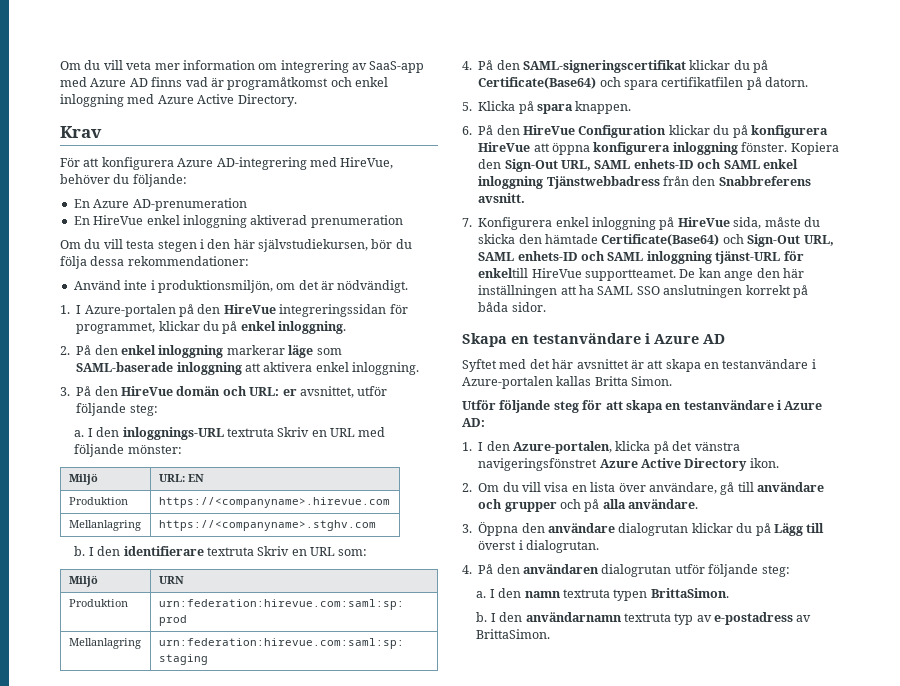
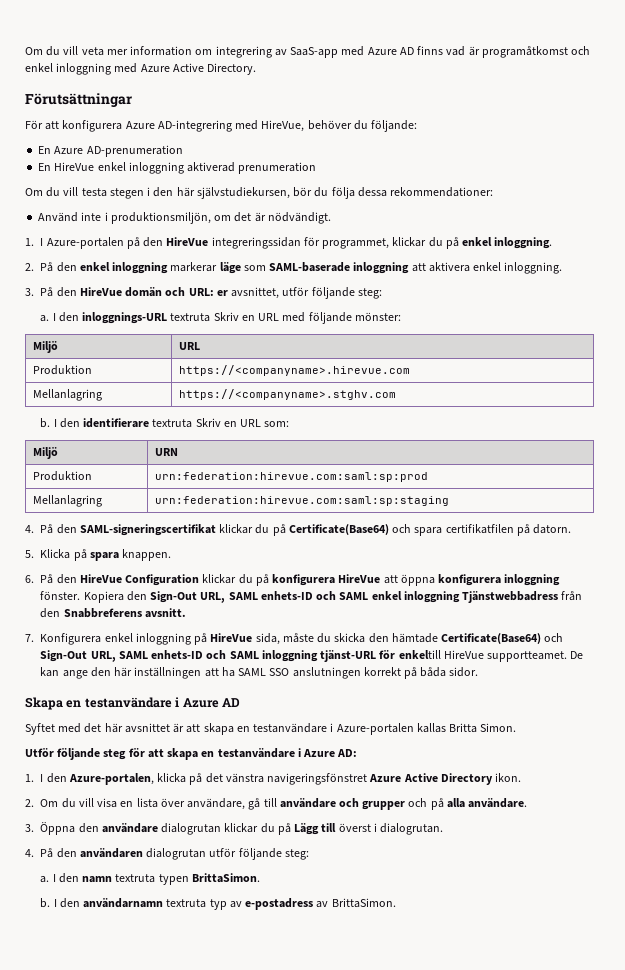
[60,126,102,138] Krav -> [25,93,132,107] Förutsättningar
[158,474,204,482] URL: EN -> [178,342,200,350] URL

